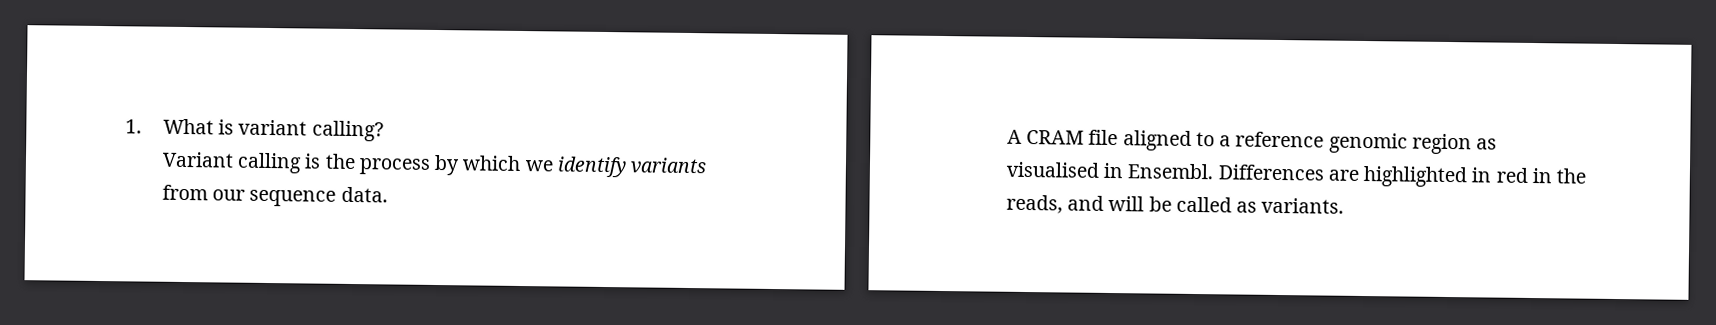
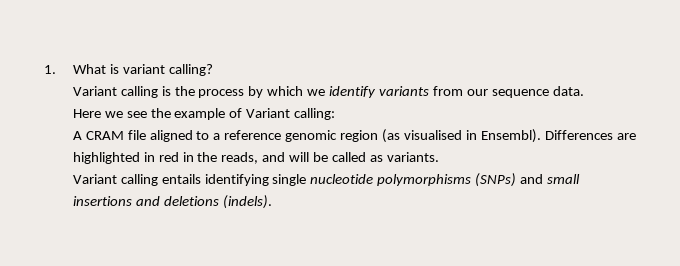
(388, 194) none -> [72,108,336,120] // Here we see the example of Variant calling:
[1476,138,1498,150] as -> [381,129,400,143] (as
[1127,163,1215,180] Ensembl. -> [480,129,541,143] Ensembl).
(1345, 205) none -> [72,173,580,187] [72,195,272,209] // Variant calling entails identifying single nucleotide polymorphisms (SNPs) and small insertions and deletions (indels).

